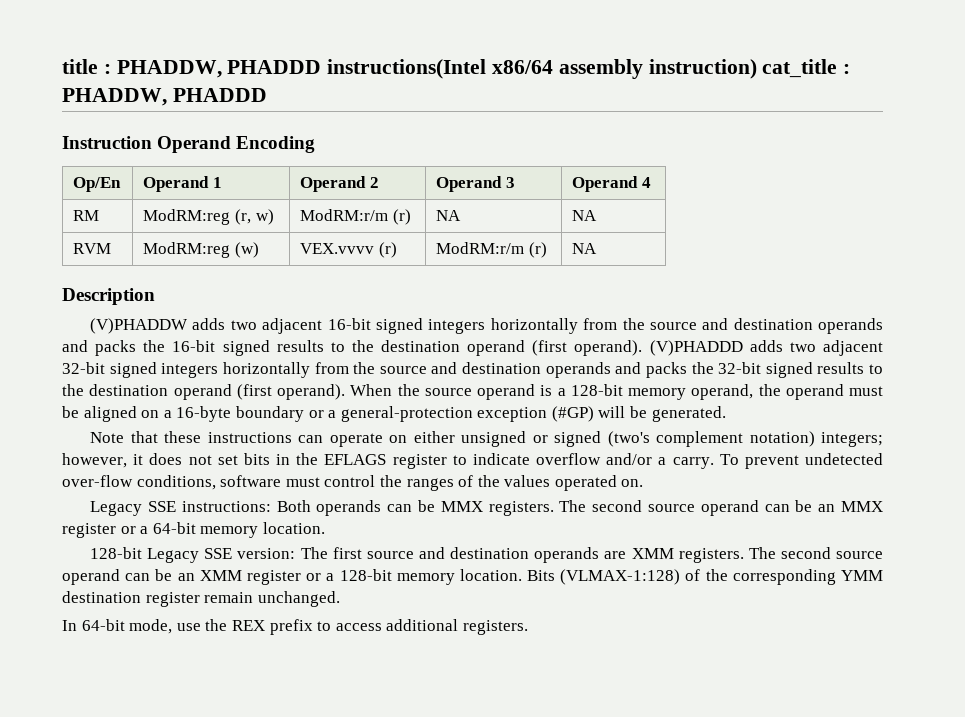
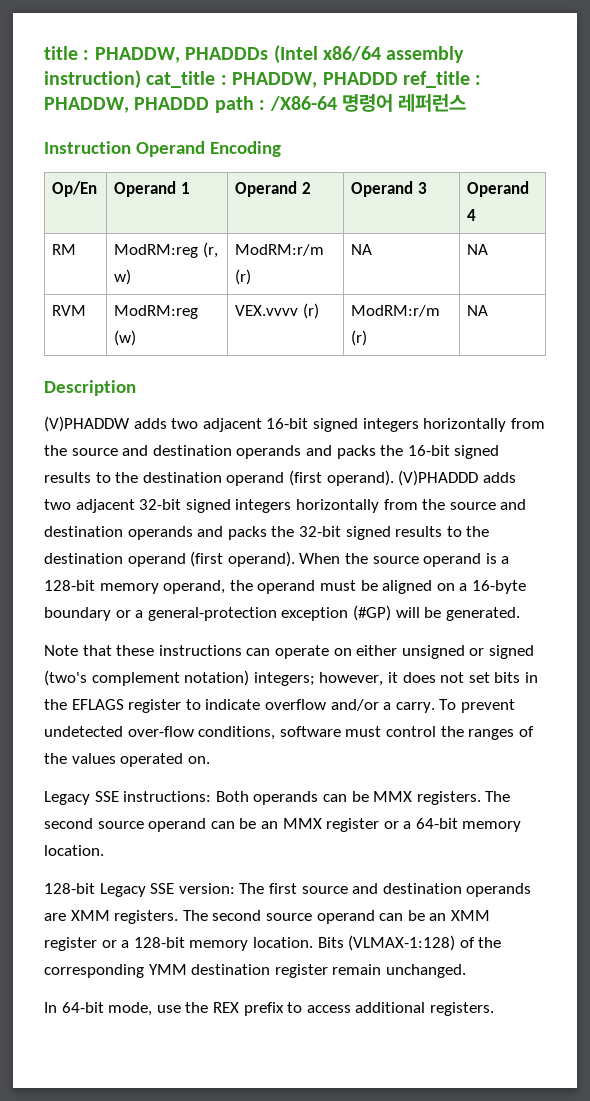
[227,59,487,79] PHADDD instructions(Intel -> [185,45,318,64] PHADDDs (Intel
(267, 95) none -> [403,71,482,88] [44,94,467,113] ref_title : PHADDW, PHADDD path : /X86-64 명령어 레퍼런스

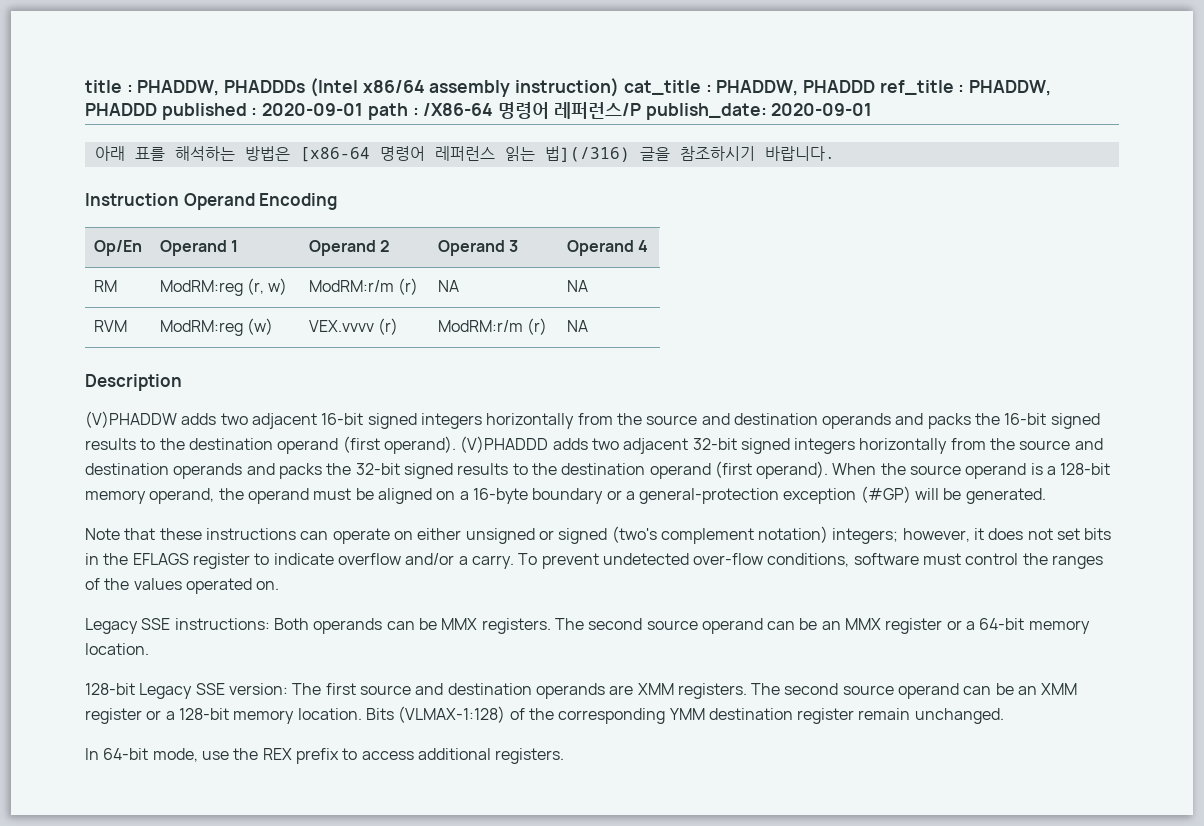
(210, 103) none -> [161,103,364,120] published : 2020-09-01
[398,94,467,112] 레퍼런스 -> [553,102,873,120] [94,146,835,162] 레퍼런스/P publish_date: 2020-09-01 // 아래 표를 해석하는 방법은 [x86-64 명령어 레퍼런스 읽는 법](/316) 글을 참조하시기 바랍니다.

